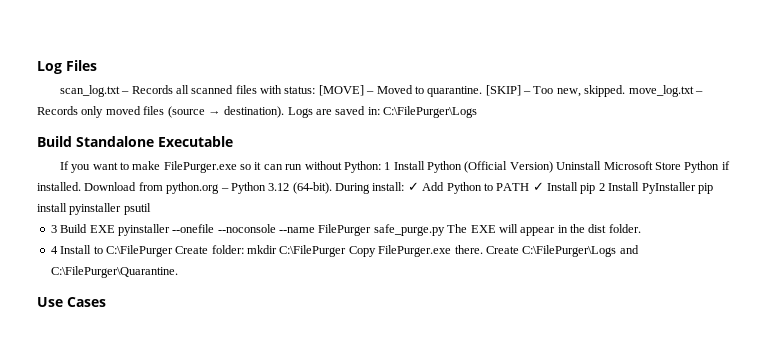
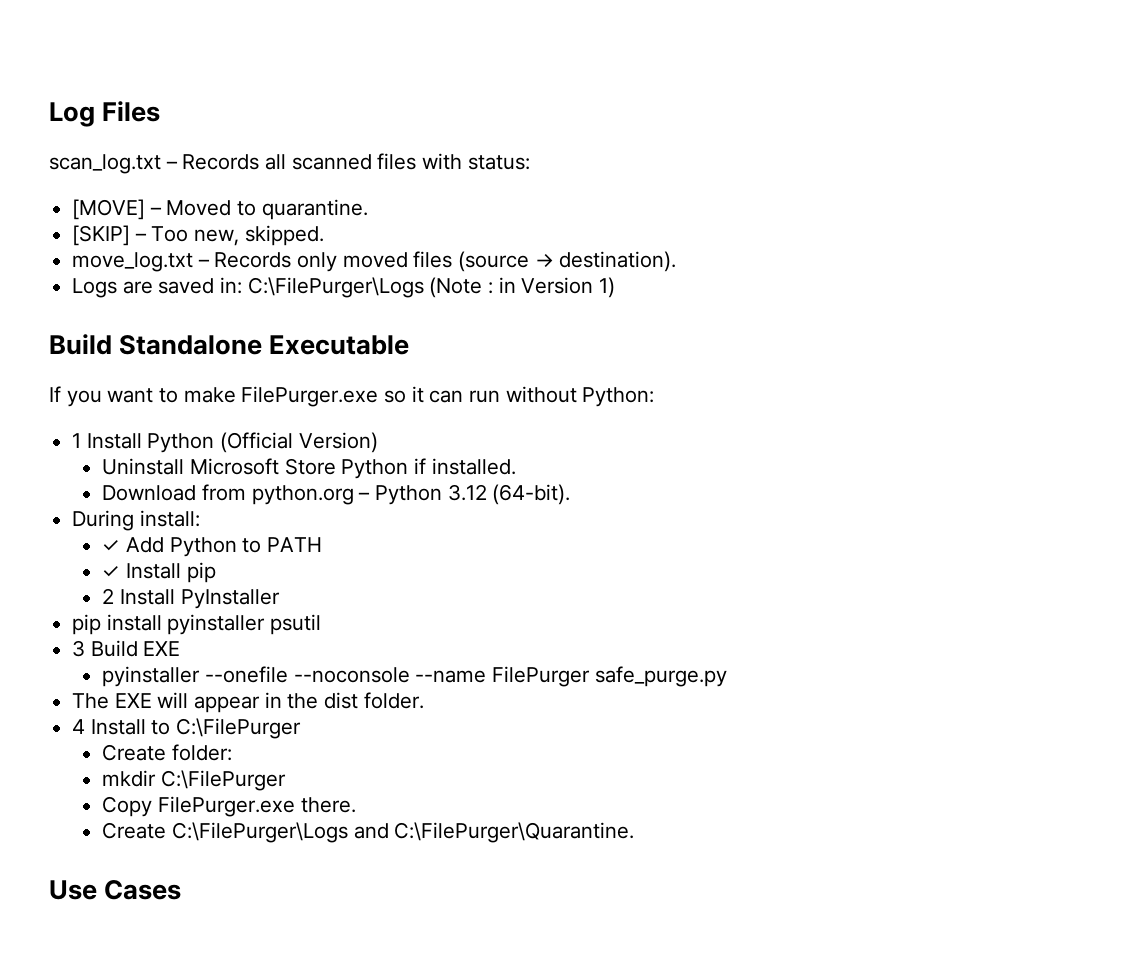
(316, 90) none -> (530, 162) //
(483, 91) none -> (368, 209) //
(626, 91) none -> (324, 235) //
(285, 112) none -> (677, 261) //
(478, 112) none -> [429,277,616,298] (Note : in Version 1)
(381, 167) none -> (655, 397) //
(553, 167) none -> (378, 442) //
(81, 186) none -> (516, 466) //
(332, 188) none -> (571, 494) //
(405, 186) none -> (200, 518) //
(530, 187) none -> (323, 544) //
(596, 188) none -> (216, 572) //
(696, 188) none -> (280, 599) //
(115, 229) none -> (181, 648) //
(445, 230) none -> (727, 676) //
(173, 251) none -> (302, 728) //
(244, 249) none -> (233, 752) //
(347, 251) none -> (287, 780) //
(483, 249) none -> (356, 805) //

